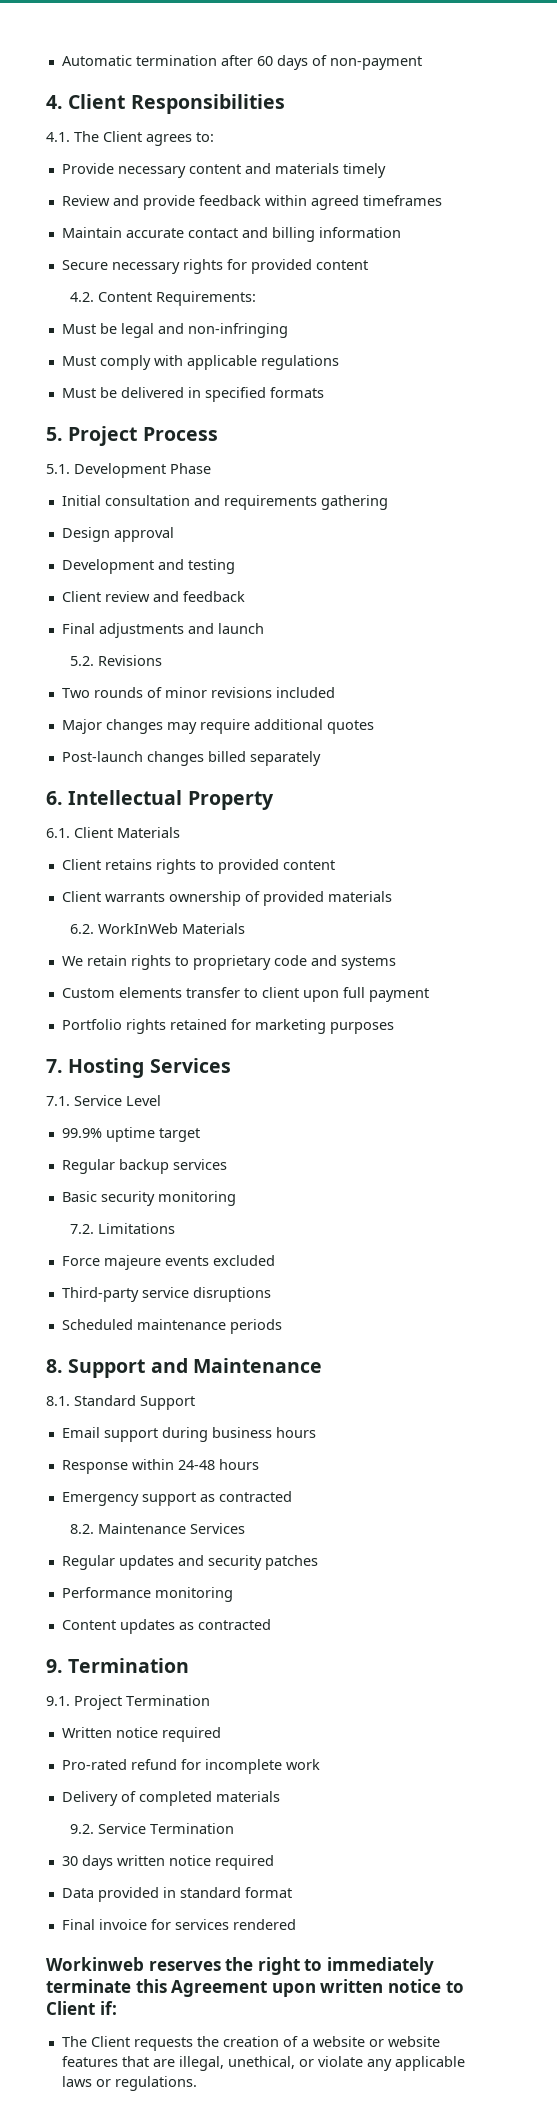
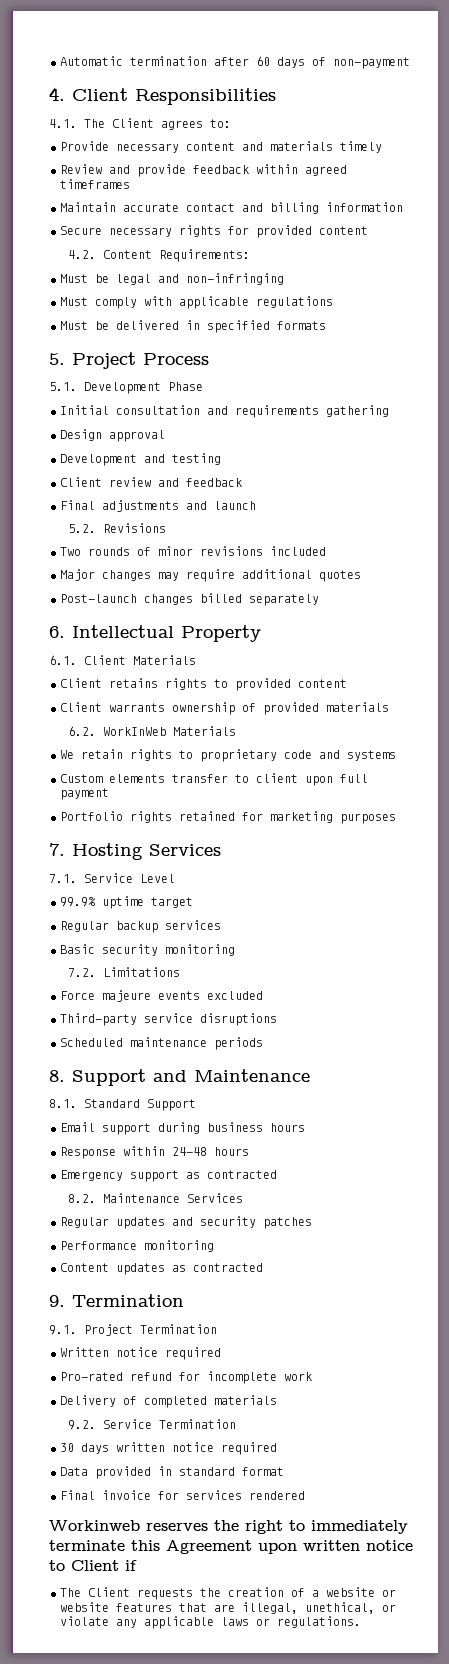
[99,2001,117,2015] if: -> [125,1560,137,1571] if

